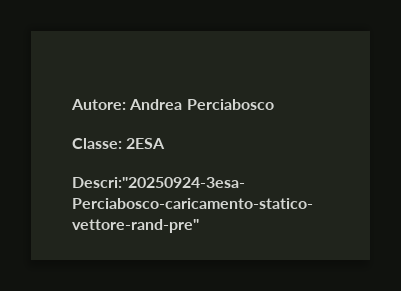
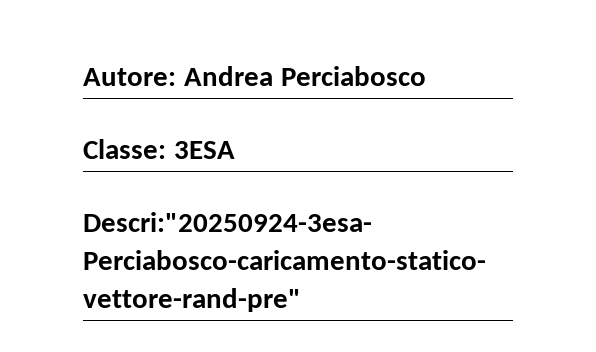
[126,138,166,149] 2ESA -> [173,141,235,159] 3ESA

